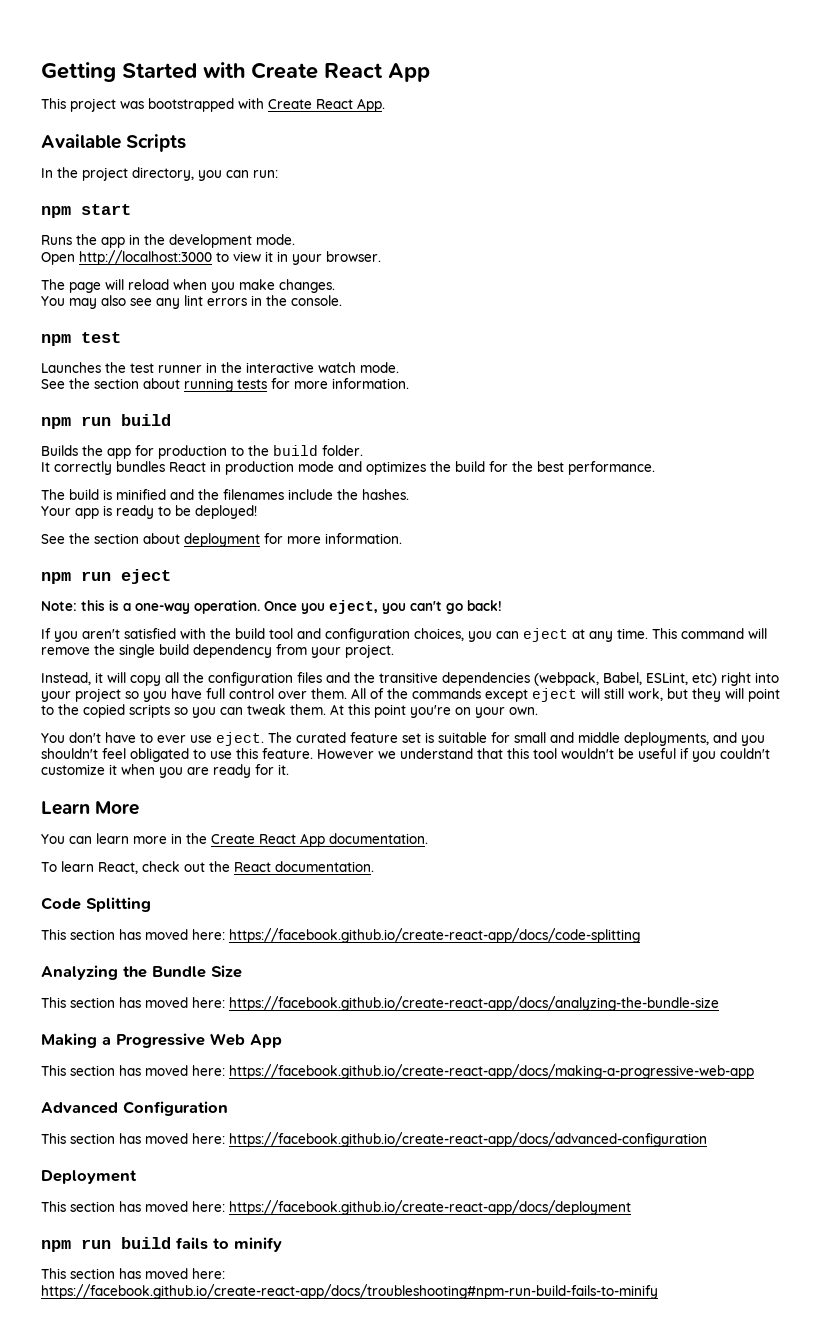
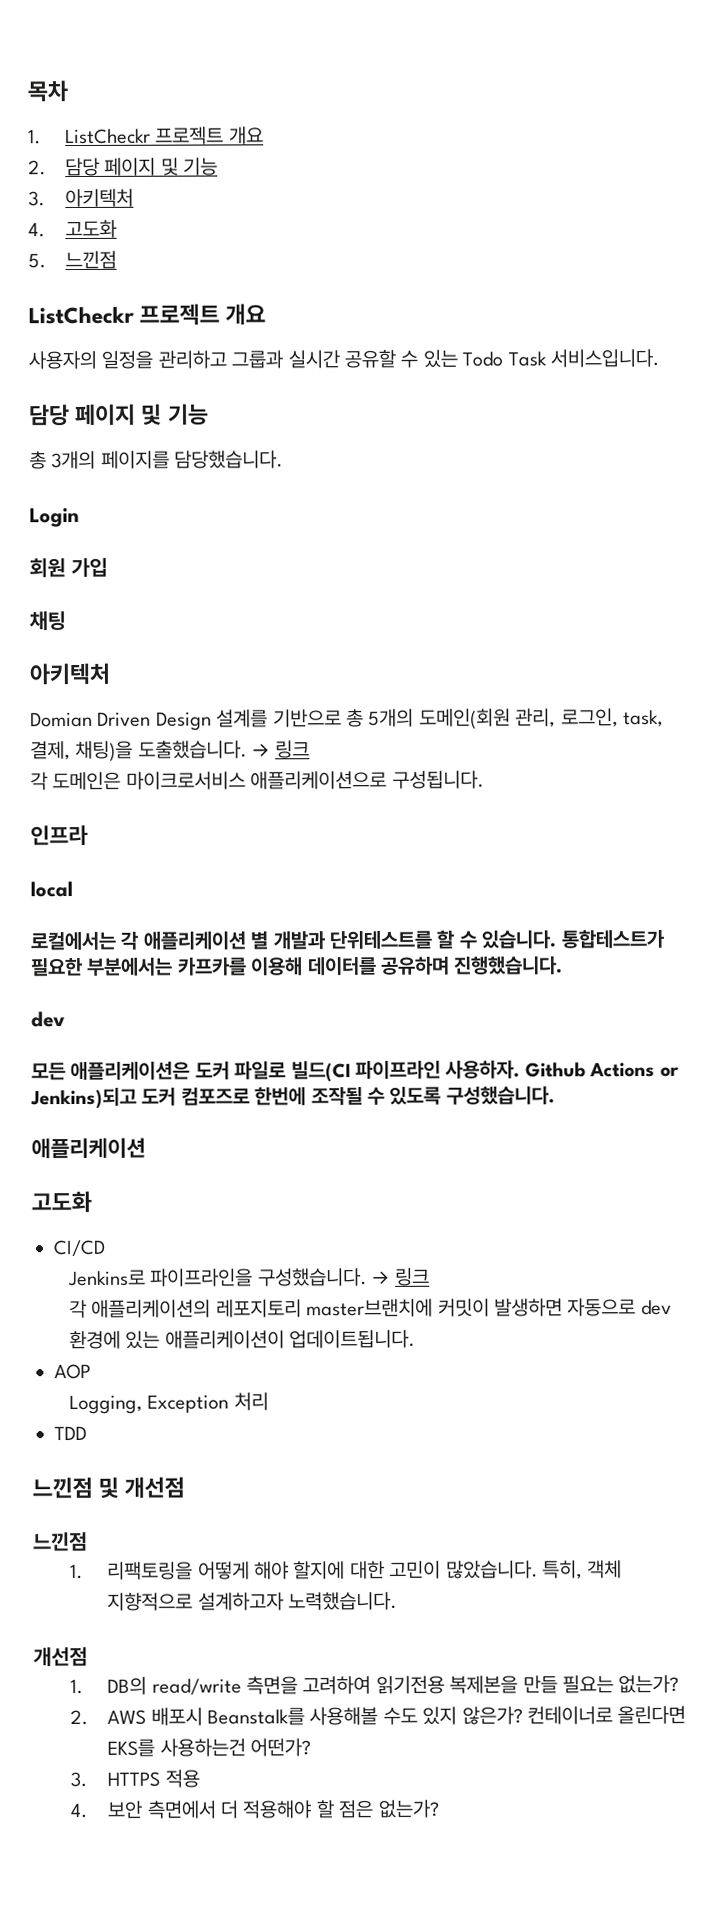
[41,62,430,82] [41,98,385,112] [41,134,187,152] [41,167,278,181] [41,204,131,218] [41,234,295,248] [41,250,381,265] [41,279,335,293] [41,295,342,309] [41,332,121,346] [41,362,399,373] [41,378,409,392] [41,414,171,429] [41,445,363,459] [41,461,655,475] [41,489,409,500] [41,505,257,519] [41,533,402,547] [41,569,171,584] [41,600,502,614] [41,628,767,642] [41,644,394,658] [41,672,779,686] [41,688,780,702] [41,704,538,718] [41,732,765,746] [41,748,770,762] [41,764,289,778] [41,801,140,815] [41,833,428,847] [41,861,374,874] [41,897,151,912] [41,928,640,943] [41,965,242,980] [41,996,719,1011] [41,1033,282,1048] [41,1064,754,1079] [41,1101,228,1116] [41,1132,707,1147] [41,1170,137,1184] [41,1200,631,1215] [41,1237,282,1252] [41,1268,225,1279] [41,1284,658,1299] Getting Started with Create React App // This project was bootstrapped with Create React App. // Available Scripts // In the project directory, you can run: // npm start // Runs the app in the development mode. // Open http://localhost:3000 to view it in your browser. // The page will reload when you make changes. // You may also see any lint errors in the console. // npm test // Launches the test runner in the interactive watch mode. // See the section about running tests for more information. // npm run build // Builds the app for production to the build folder. // It correctly bundles React in production mode and optimizes the build for the best performance. // The build is minified and the filenames include the hashes. // Your app is ready to be deployed! // See the section about deployment for more information. // npm run eject // Note: this is a one-way operation. Once you eject, you can't go back! // If you aren't satisfied with the build tool and configuration choices, you can eject at any time. This command will remove the single build dependency from your project. // Instead, it will copy all the configuration files and the transitive dependencies (webpack, Babel, ESLint, etc) right into your project so you have full control over them. All of the commands except eject will still work, but they will point to the copied scripts so you can tweak them. At this point you're on your own. // You don't have to ever use eject. The curated feature set is suitable for small and middle deployments, and you shouldn't feel obligated to use this feature. However we understand that this tool wouldn't be useful if you couldn't customize it when you are ready for it. // Learn More // You can learn more in the Create React App documentation. // To learn React, check out the React documentation. // Code Splitting // This section has moved here: https://facebook.github.io/create-react-app/docs/code-splitting // Analyzing the Bundle Size // This section has moved here: https://facebook.github.io/create-react-app/docs/analyzing-the-bundle-size // Making a Progressive Web App // This section has moved here: https://facebook.github.io/create-react-app/docs/making-a-progressive-web-app // Advanced Configuration // This section has moved here: https://facebook.github.io/create-react-app/docs/advanced-configuration // Deployment // This section has moved here: https://facebook.github.io/create-react-app/docs/deployment // npm run build fails to minify // This section has moved here: https://facebook.github.io/create-react-app/docs/troubleshooting#npm-run-build-fails-to-minify -> [27,80,68,103] [28,126,264,145] [28,157,219,177] [28,188,135,208] [28,219,118,239] [28,250,118,270] [28,303,267,326] [28,348,659,370] [29,403,209,427] [29,450,284,470] [29,507,80,528] [29,557,108,578] [29,611,66,631] [29,662,111,686] [30,708,664,731] [30,740,310,763] [30,770,484,791] [30,824,88,847] [30,881,73,898] [30,928,665,951] [30,956,564,977] [31,1011,66,1028] [31,1060,679,1083] [30,1086,555,1110] [31,1137,146,1160] [31,1190,92,1214] [53,1239,106,1257] [68,1267,430,1287] [69,1298,672,1319] [69,1329,416,1350] [54,1363,91,1380] [69,1392,269,1415] [54,1425,87,1441] [32,1476,186,1499] [32,1531,88,1552] [70,1560,623,1580] [107,1591,397,1611] [33,1646,88,1667] [70,1674,680,1695] [70,1705,687,1726] [107,1738,311,1757] [70,1769,200,1788] [70,1799,439,1819] 목차 // 1. ListCheckr 프로젝트 개요 // 2. 담당 페이지 및 기능 // 3. 아키텍처 // 4. 고도화 // 5. 느낀점 // ListCheckr 프로젝트 개요 // 사용자의 일정을 관리하고 그룹과 실시간 공유할 수 있는 Todo Task 서비스입니다. // 담당 페이지 및 기능 // 총 3개의 페이지를 담당했습니다. // Login // 회원 가입 // 채팅 // 아키텍처 // Domian Driven Design 설계를 기반으로 총 5개의 도메인(회원 관리, 로그인, task, 결제, 채팅)을 도출했습니다. → 링크 // 각 도메인은 마이크로서비스 애플리케이션으로 구성됩니다. // 인프라 // local // 로컬에서는 각 애플리케이션 별 개발과 단위테스트를 할 수 있습니다. 통합테스트가 필요한 부분에서는 카프카를 이용해 데이터를 공유하며 진행했습니다. // dev // 모든 애플리케이션은 도커 파일로 빌드(CI 파이프라인 사용하자. Github Actions or Jenkins)되고 도커 컴포즈로 한번에 조작될 수 있도록 구성했습니다. // 애플리케이션 // 고도화 // CI/CD // Jenkins로 파이프라인을 구성했습니다. → 링크 // 각 애플리케이션의 레포지토리 master브랜치에 커밋이 발생하면 자동으로 dev 환경에 있는 애플리케이션이 업데이트됩니다. // AOP // Logging, Exception 처리 // TDD // 느낀점 및 개선점 // 느낀점 // 1. 리팩토링을 어떻게 해야 할지에 대한 고민이 많았습니다. 특히, 객체 지향적으로 설계하고자 노력했습니다. // 개선점 // 1. DB의 read/write 측면을 고려하여 읽기전용 복제본을 만들 필요는 없는가? // 2. AWS 배포시 Beanstalk를 사용해볼 수도 있지 않은가? 컨테이너로 올린다면 EKS를 사용하는건 어떤가? // 3. HTTPS 적용 // 4. 보안 측면에서 더 적용해야 할 점은 없는가?

